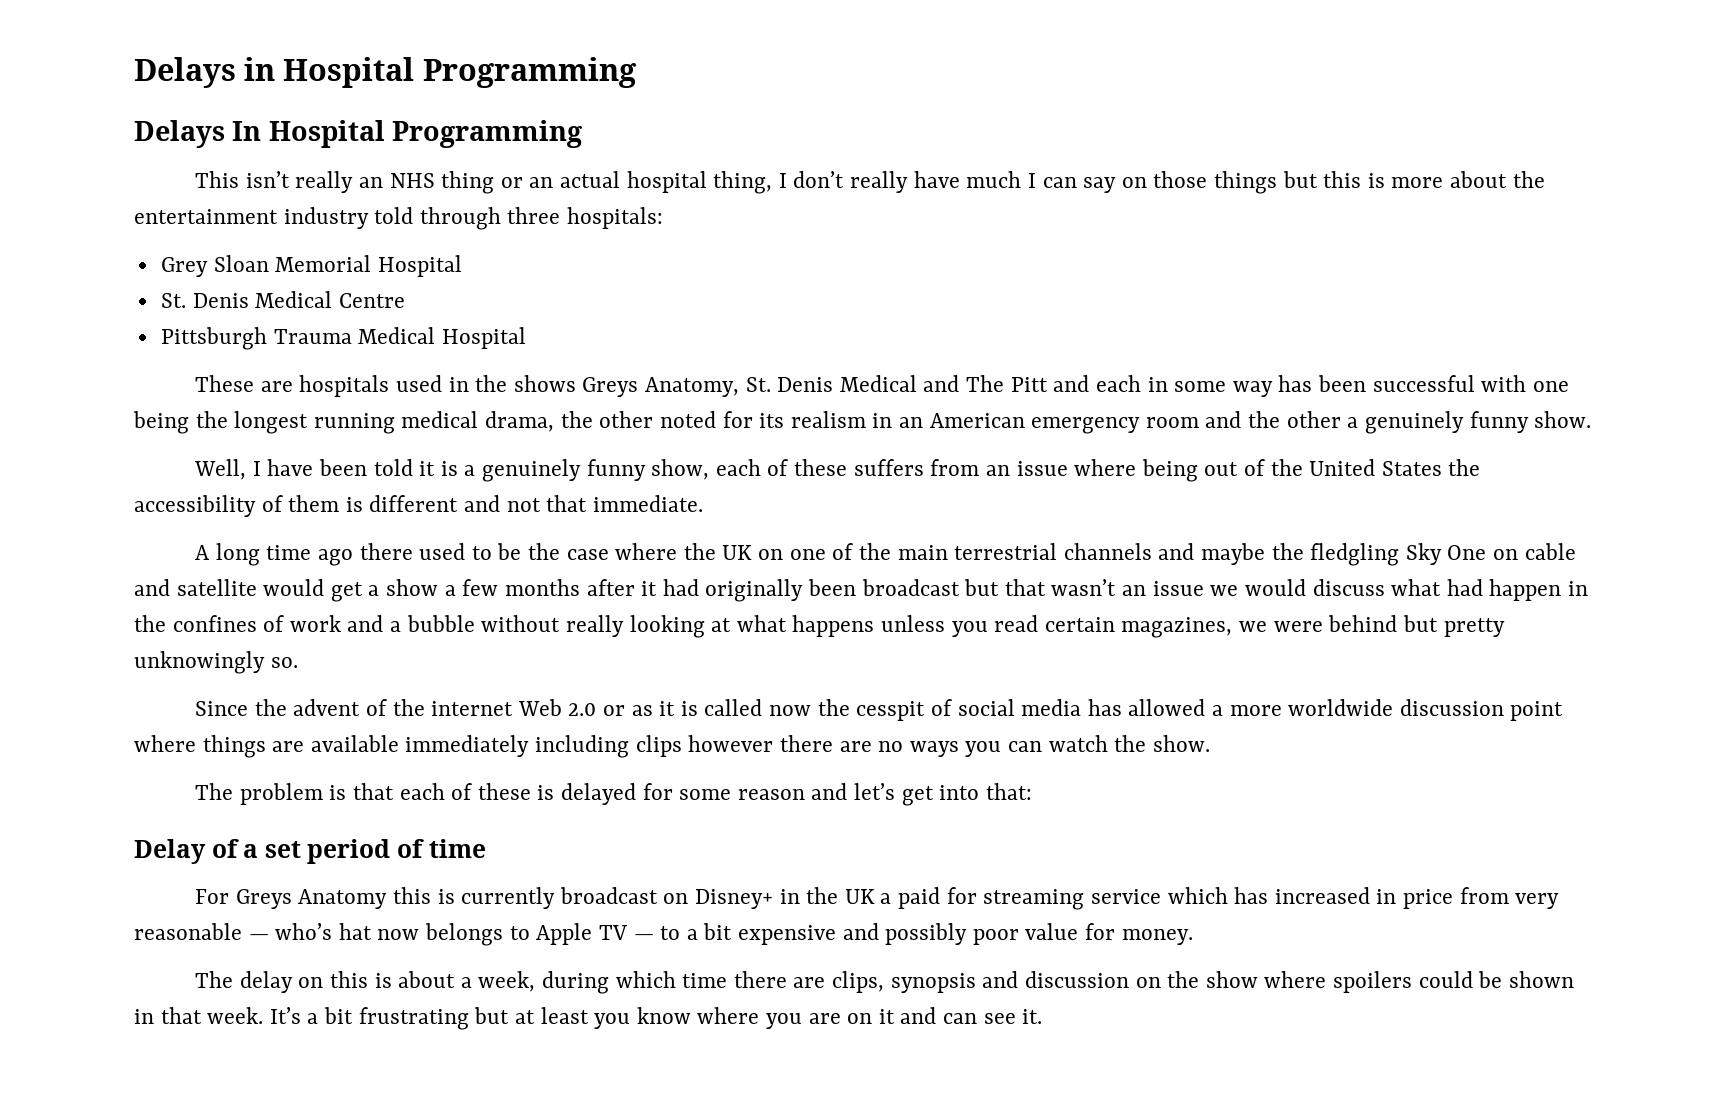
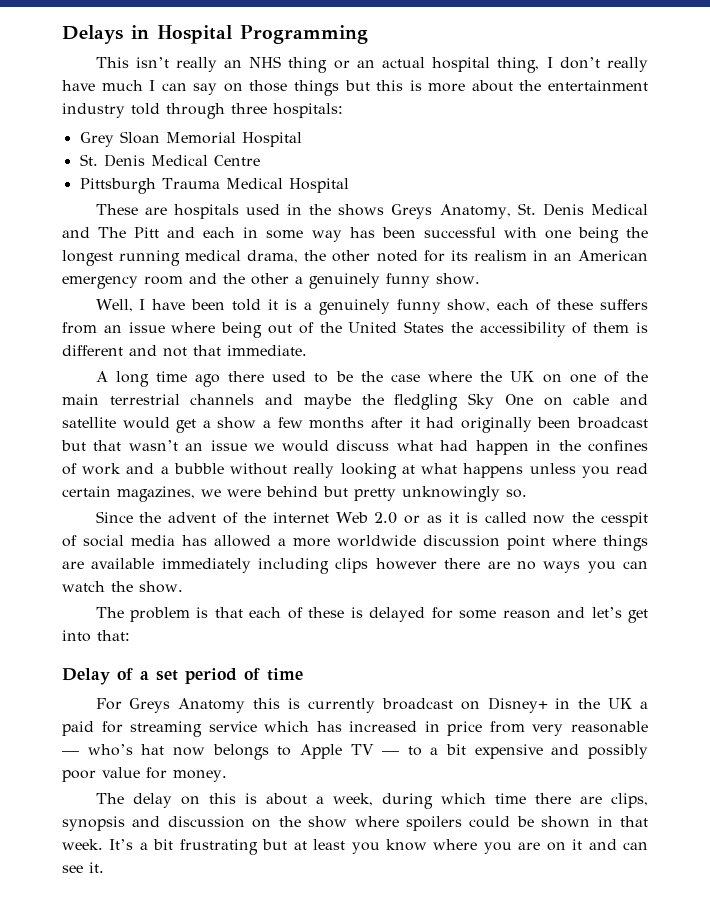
[134,120,582,148] // Delays In Hospital Programming -> (368, 34) none

